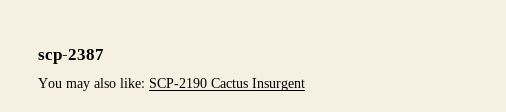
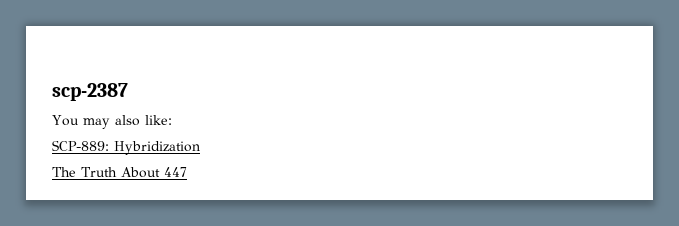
[149,78,305,91] SCP-2190 Cactus Insurgent -> [52,140,200,155] [52,167,187,178] // SCP-889: Hybridization // The Truth About 447

